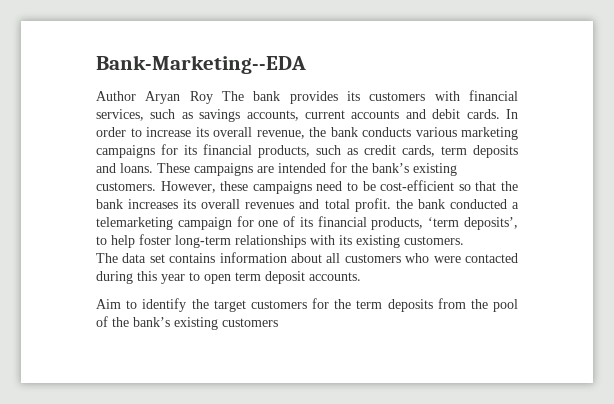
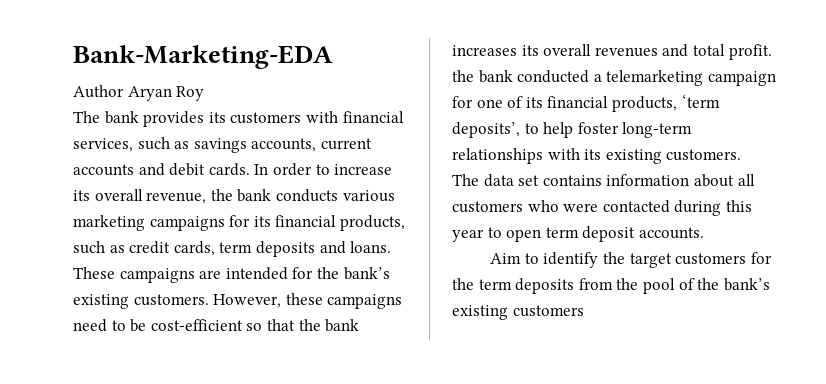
[96,55,306,74] Bank-Marketing--EDA -> [73,45,333,69] Bank-Marketing-EDA
(213, 97) none -> (205, 93) //

